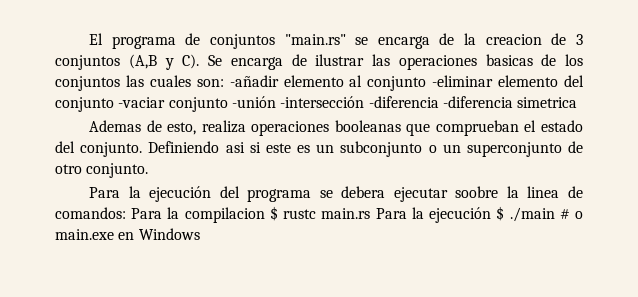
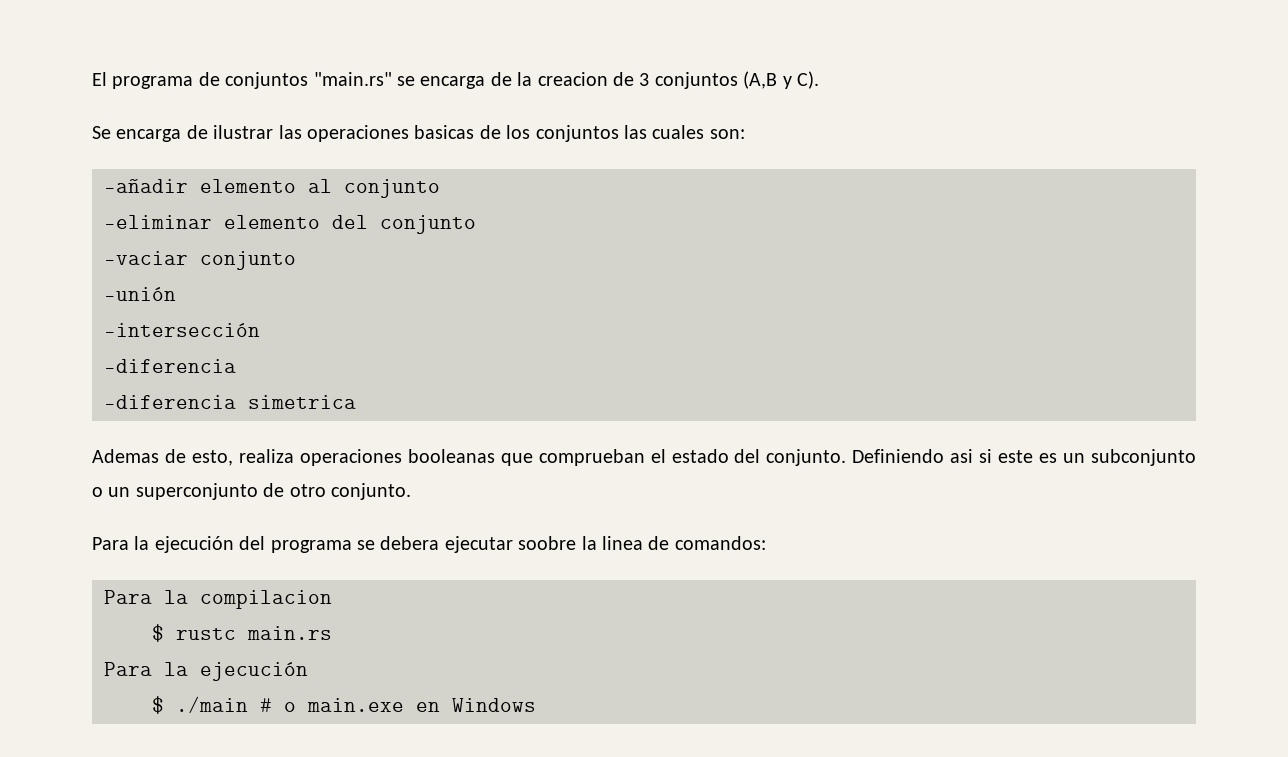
(200, 61) none -> (819, 80) //
(224, 83) none -> (745, 134) //
(427, 83) none -> (440, 188) //
(114, 104) none -> (476, 224) //
(228, 104) none -> (296, 260) //
(276, 102) none -> (176, 294) //
[368,96,439,108] -diferencia -> [104,359,236,373] // -diferencia //
(126, 213) none -> (766, 543) //
(265, 215) none -> (332, 599) //
[375,207,492,223] Para la ejecución -> [104,662,308,681] // Para la ejecución //

